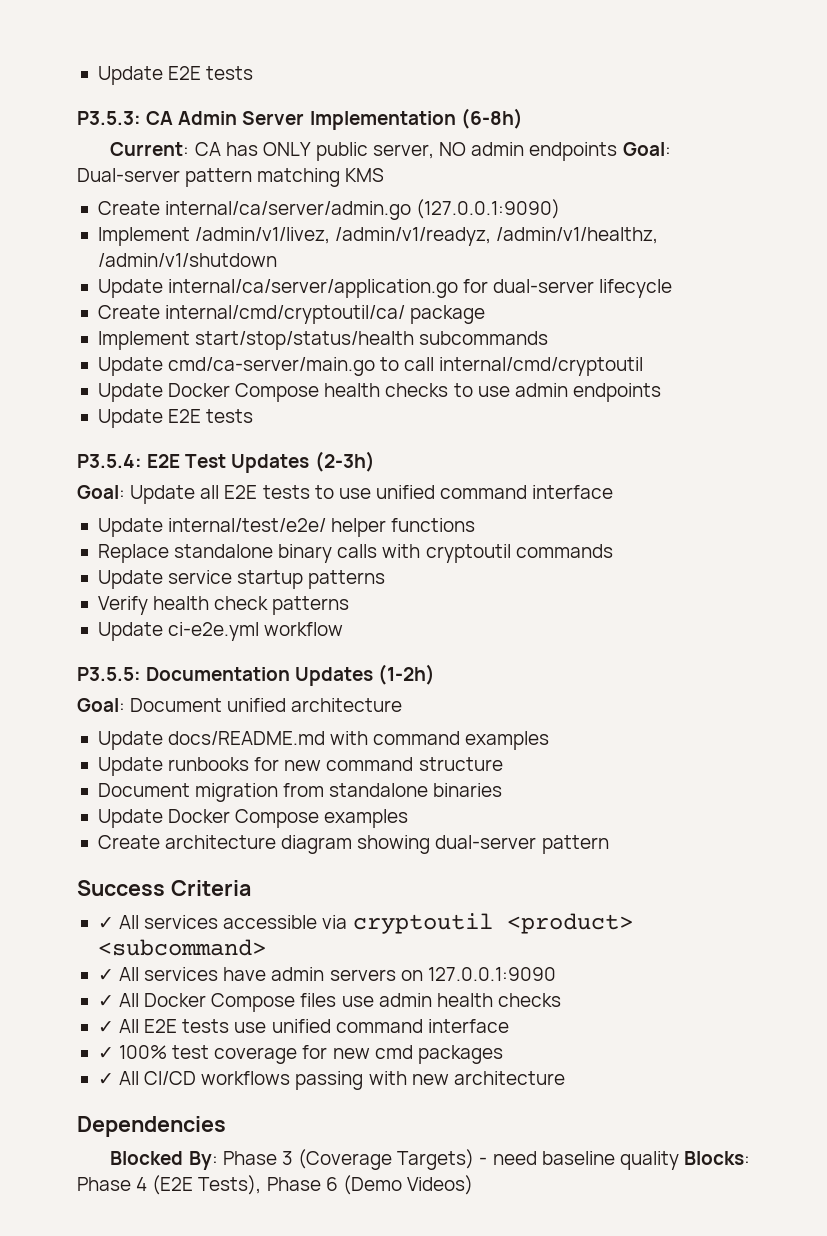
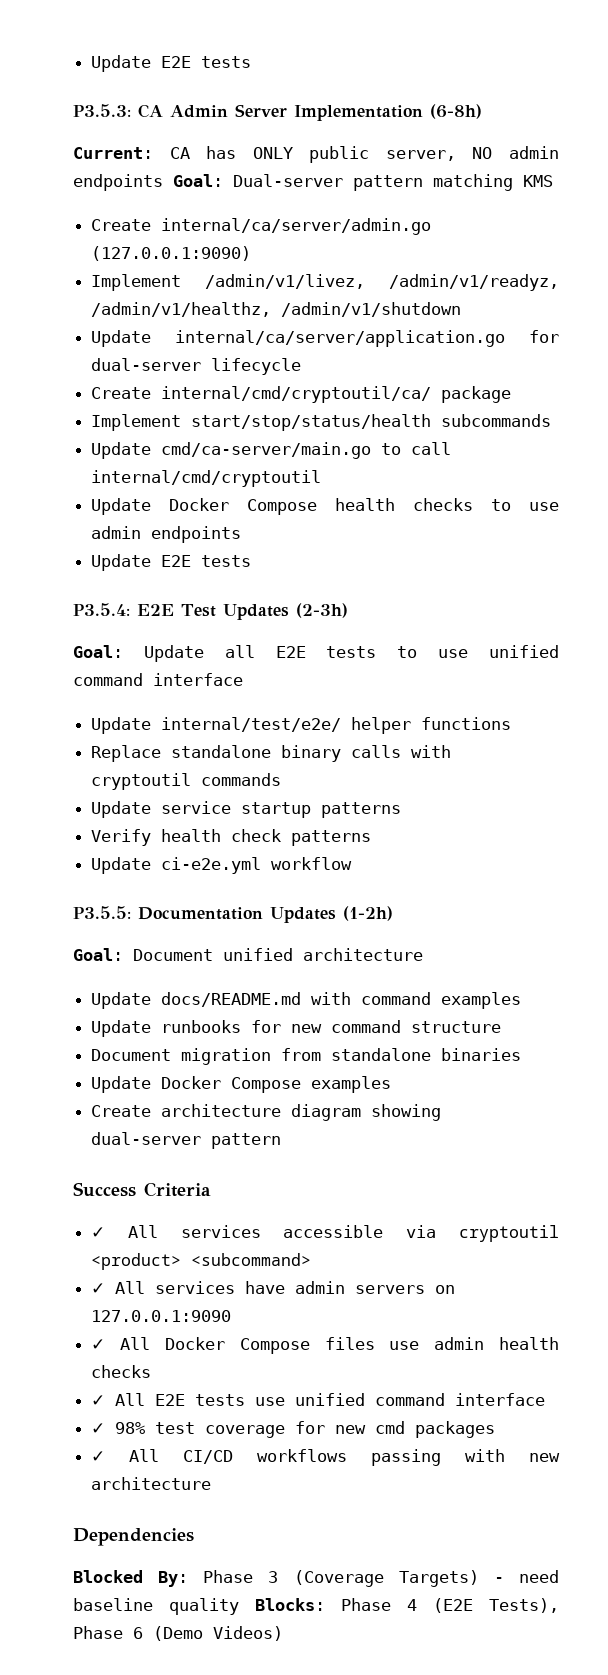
[119,1045,168,1059] 100% -> [115,1422,146,1434] 98%

